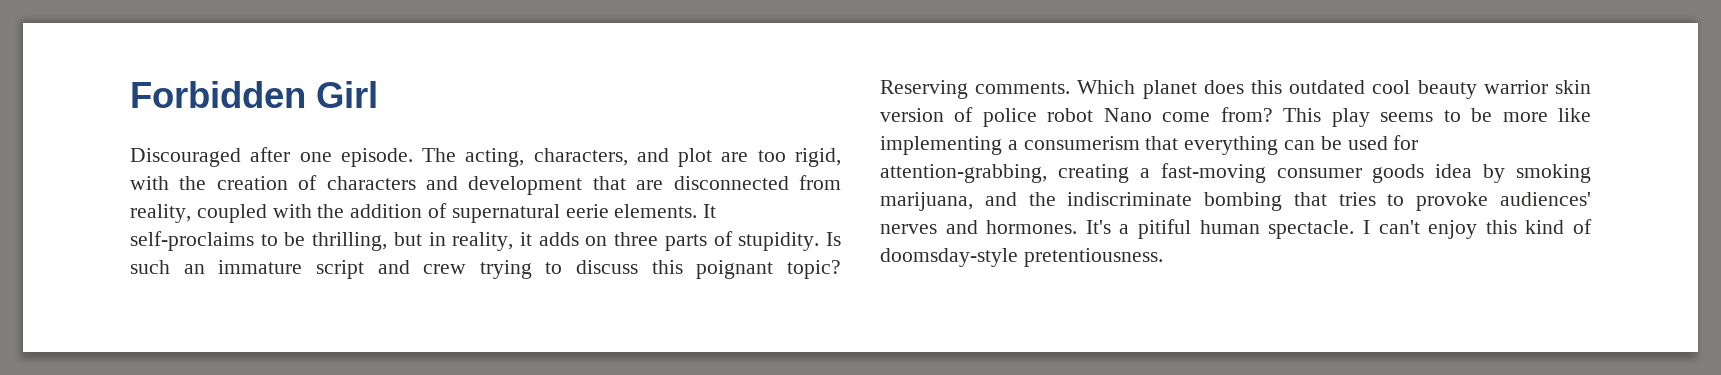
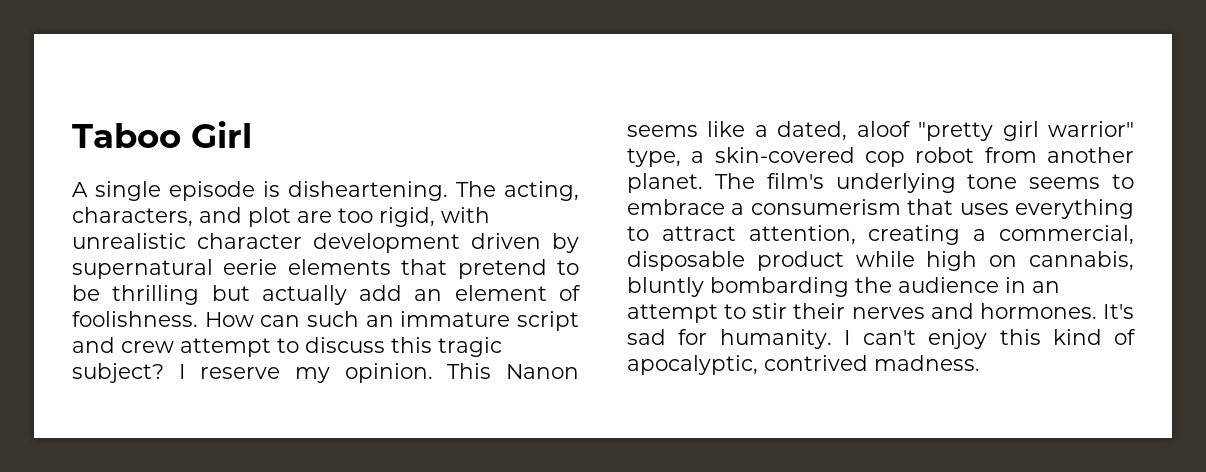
[130,81,306,108] Forbidden -> [72,123,181,148] Taboo
[130,147,413,167] Discouraged after one episode. -> [72,181,448,201] A single episode is disheartening.
[179,175,841,195] [130,203,717,223] [130,231,841,251] the creation of characters and development that are disconnected from reality, coupled with the addition of supernatural eerie elements. It self-proclaims to be thrilling, but in reality, it adds on three parts of stupidity. Is -> [72,233,579,253] [72,259,579,279] [72,285,581,305] [72,311,301,327] unrealistic character development driven by supernatural eerie elements that pretend to be thrilling but actually add an element of foolishness. How can
[479,260,532,279] trying -> [180,338,271,357] attempt
[696,260,841,279] [880,80,1591,99] [880,107,1591,127] [880,135,1419,155] [880,163,1591,183] [880,192,1591,211] [880,219,1355,239] poignant topic? Reserving comments. Which planet does this outdated cool beauty warrior skin version of police robot Nano come from? This play seems to be more like implementing a consumerism that everything can be used for attention-grabbing, creating a fast-moving consumer goods idea by smoking marijuana, and the indiscriminate bombing that tries to provoke audiences' nerves and hormones. It's a pitiful human spectacle. -> [438,337,502,357] [72,363,579,383] [627,121,1134,141] [627,147,1134,167] [627,173,1134,193] [627,199,1134,219] [627,225,1134,245] [627,251,1134,271] [627,277,1060,297] [627,303,1134,323] [627,329,832,349] tragic subject? I reserve my opinion. This Nanon seems like a dated, aloof "pretty girl warrior" type, a skin-covered cop robot from another planet. The film's underlying tone seems to embrace a consumerism that uses everything to attract attention, creating a commercial, disposable product while high on cannabis, bluntly bombarding the audience in an attempt to stir their nerves and hormones. It's sad for humanity.
[880,248,1163,267] doomsday-style pretentiousness. -> [627,355,980,375] apocalyptic, contrived madness.

